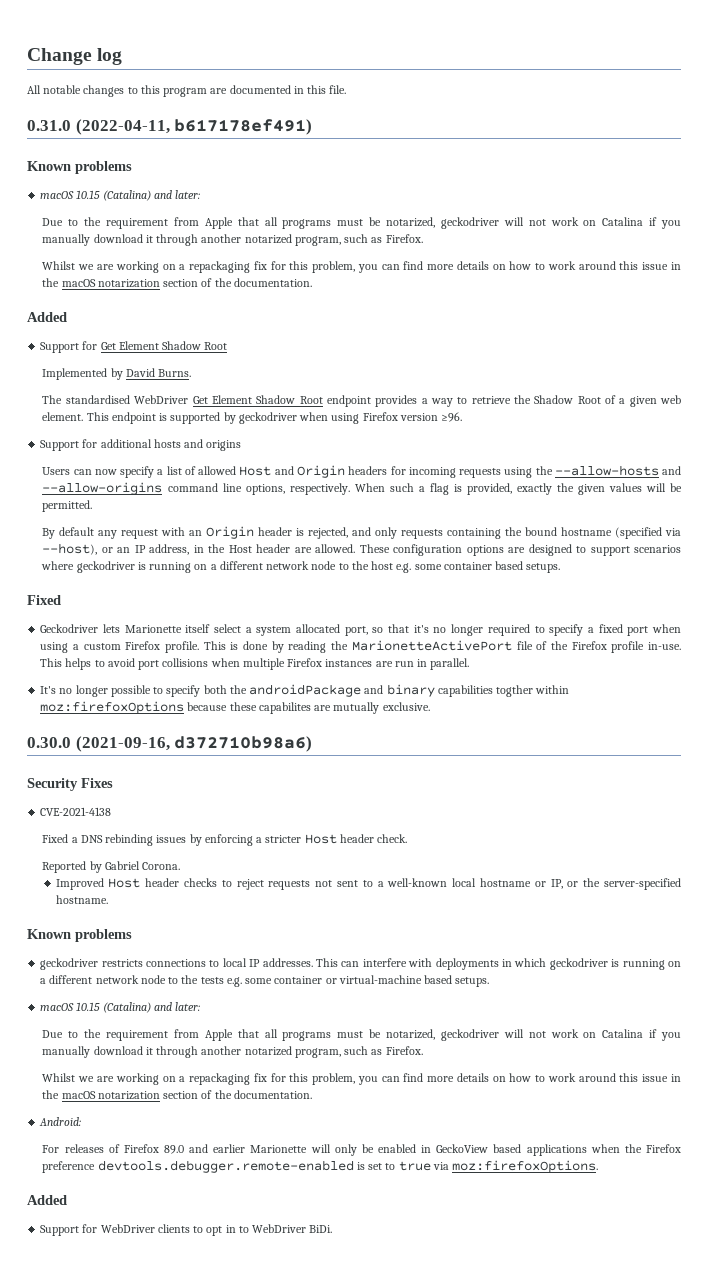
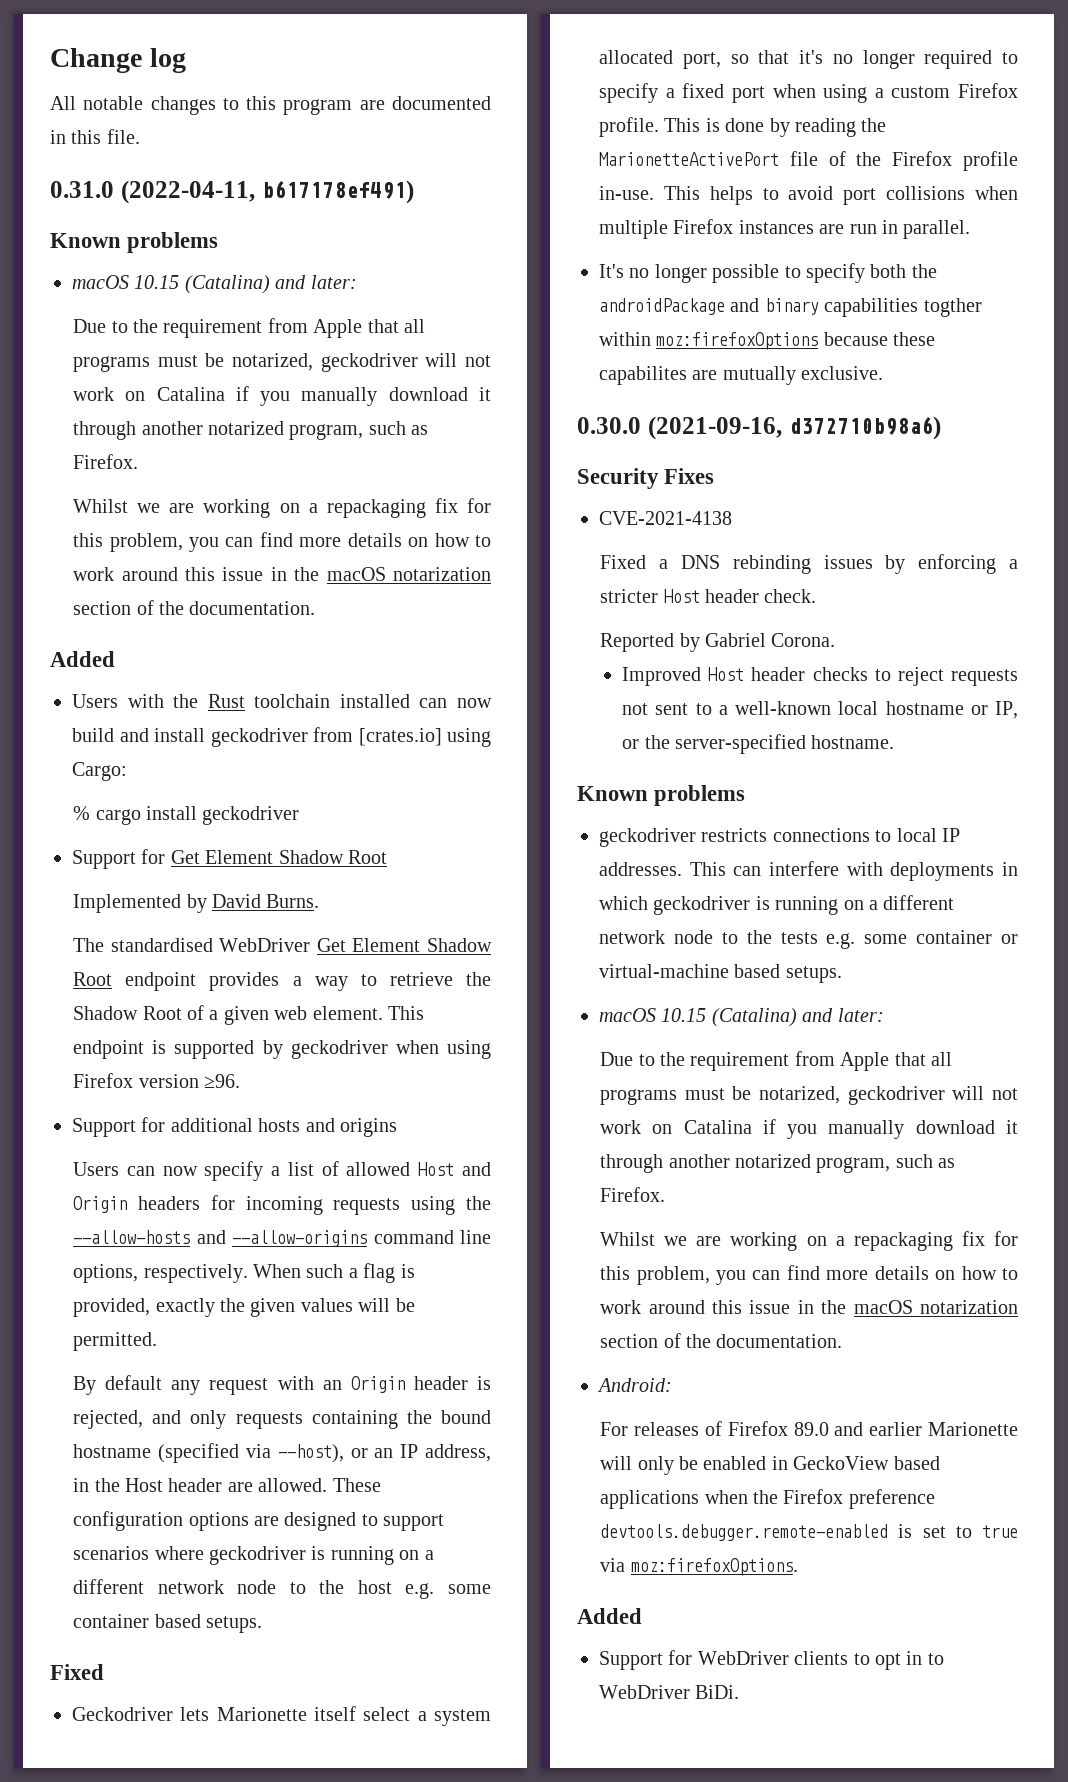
(67, 317) none -> [72,694,492,708] [72,727,491,747] [72,762,127,781] [73,806,300,825] // Users with the Rust toolchain installed can now build and install geckodriver from [crates.io] using Cargo: // % cargo install geckodriver

